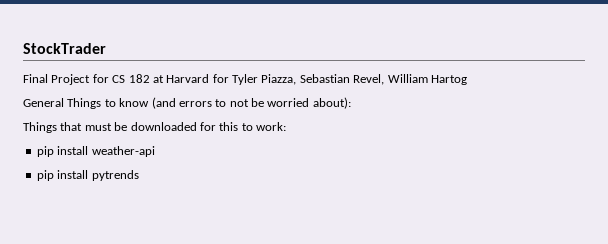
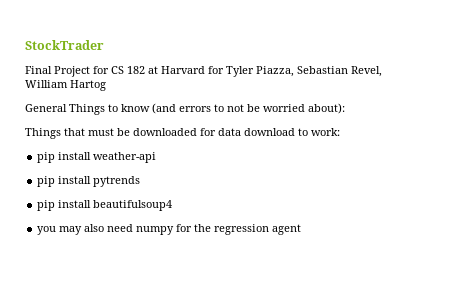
[219,122,239,131] this -> [218,128,295,136] data download
(139, 175) none -> [37,200,173,211] [37,224,302,235] // pip install beautifulsoup4 // you may also need numpy for the regression agent

